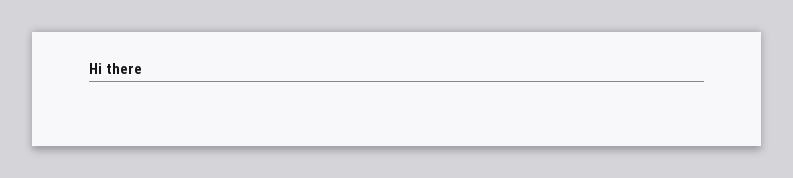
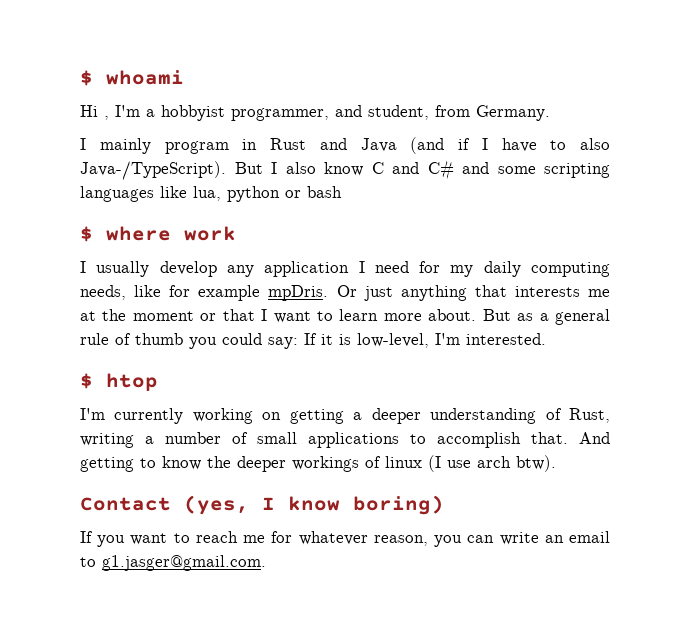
[89,63,142,74] Hi there -> [80,70,184,86] [80,105,550,121] [80,137,610,154] [80,160,610,180] [80,186,342,202] [80,226,236,242] [80,261,611,277] [80,285,611,301] [80,309,610,325] [80,333,546,349] [80,373,158,391] [80,408,611,424] [80,432,610,448] [80,455,556,472] [80,495,444,515] [80,531,610,547] [80,555,266,571] $ whoami // Hi , I'm a hobbyist programmer, and student, from Germany. // I mainly program in Rust and Java (and if I have to also Java-/TypeScript). But I also know C and C# and some scripting languages like lua, python or bash // $ where work // I usually develop any application I need for my daily computing needs, like for example mpDris. Or just anything that interests me at the moment or that I want to learn more about. But as a general rule of thumb you could say: If it is low-level, I'm interested. // $ htop // I'm currently working on getting a deeper understanding of Rust, writing a number of small applications to accomplish that. And getting to know the deeper workings of linux (I use arch btw). // Contact (yes, I know boring) // If you want to reach me for whatever reason, you can write an email to g1.jasger@gmail.com.

